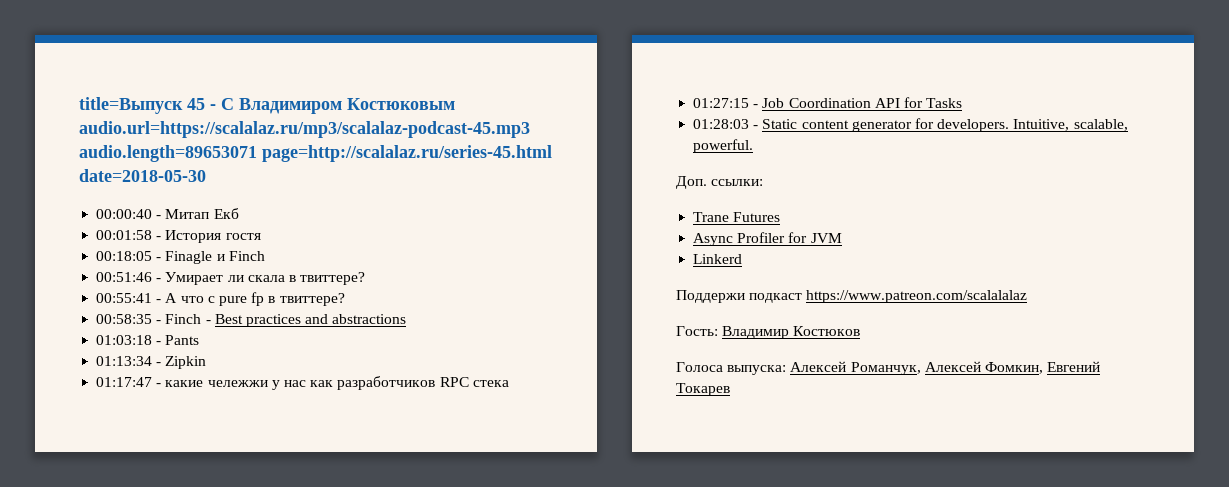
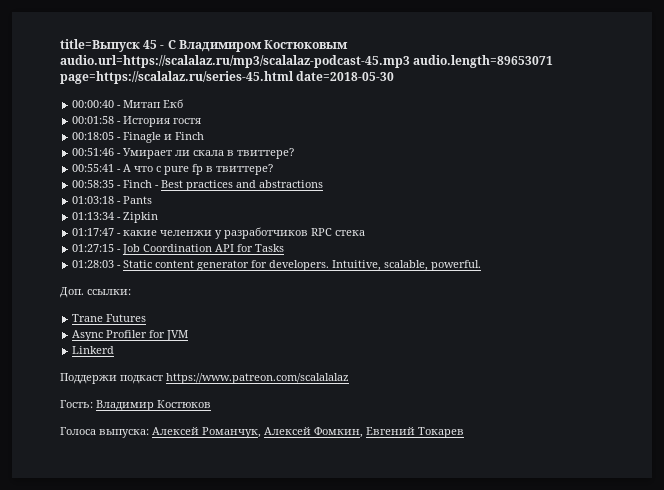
[262,145,552,162] page=http://scalalaz.ru/series-45.html -> [60,71,294,84] page=https://scalalaz.ru/series-45.html
[207,380,334,390] чележжи у нас как -> [160,230,223,239] челенжи у

